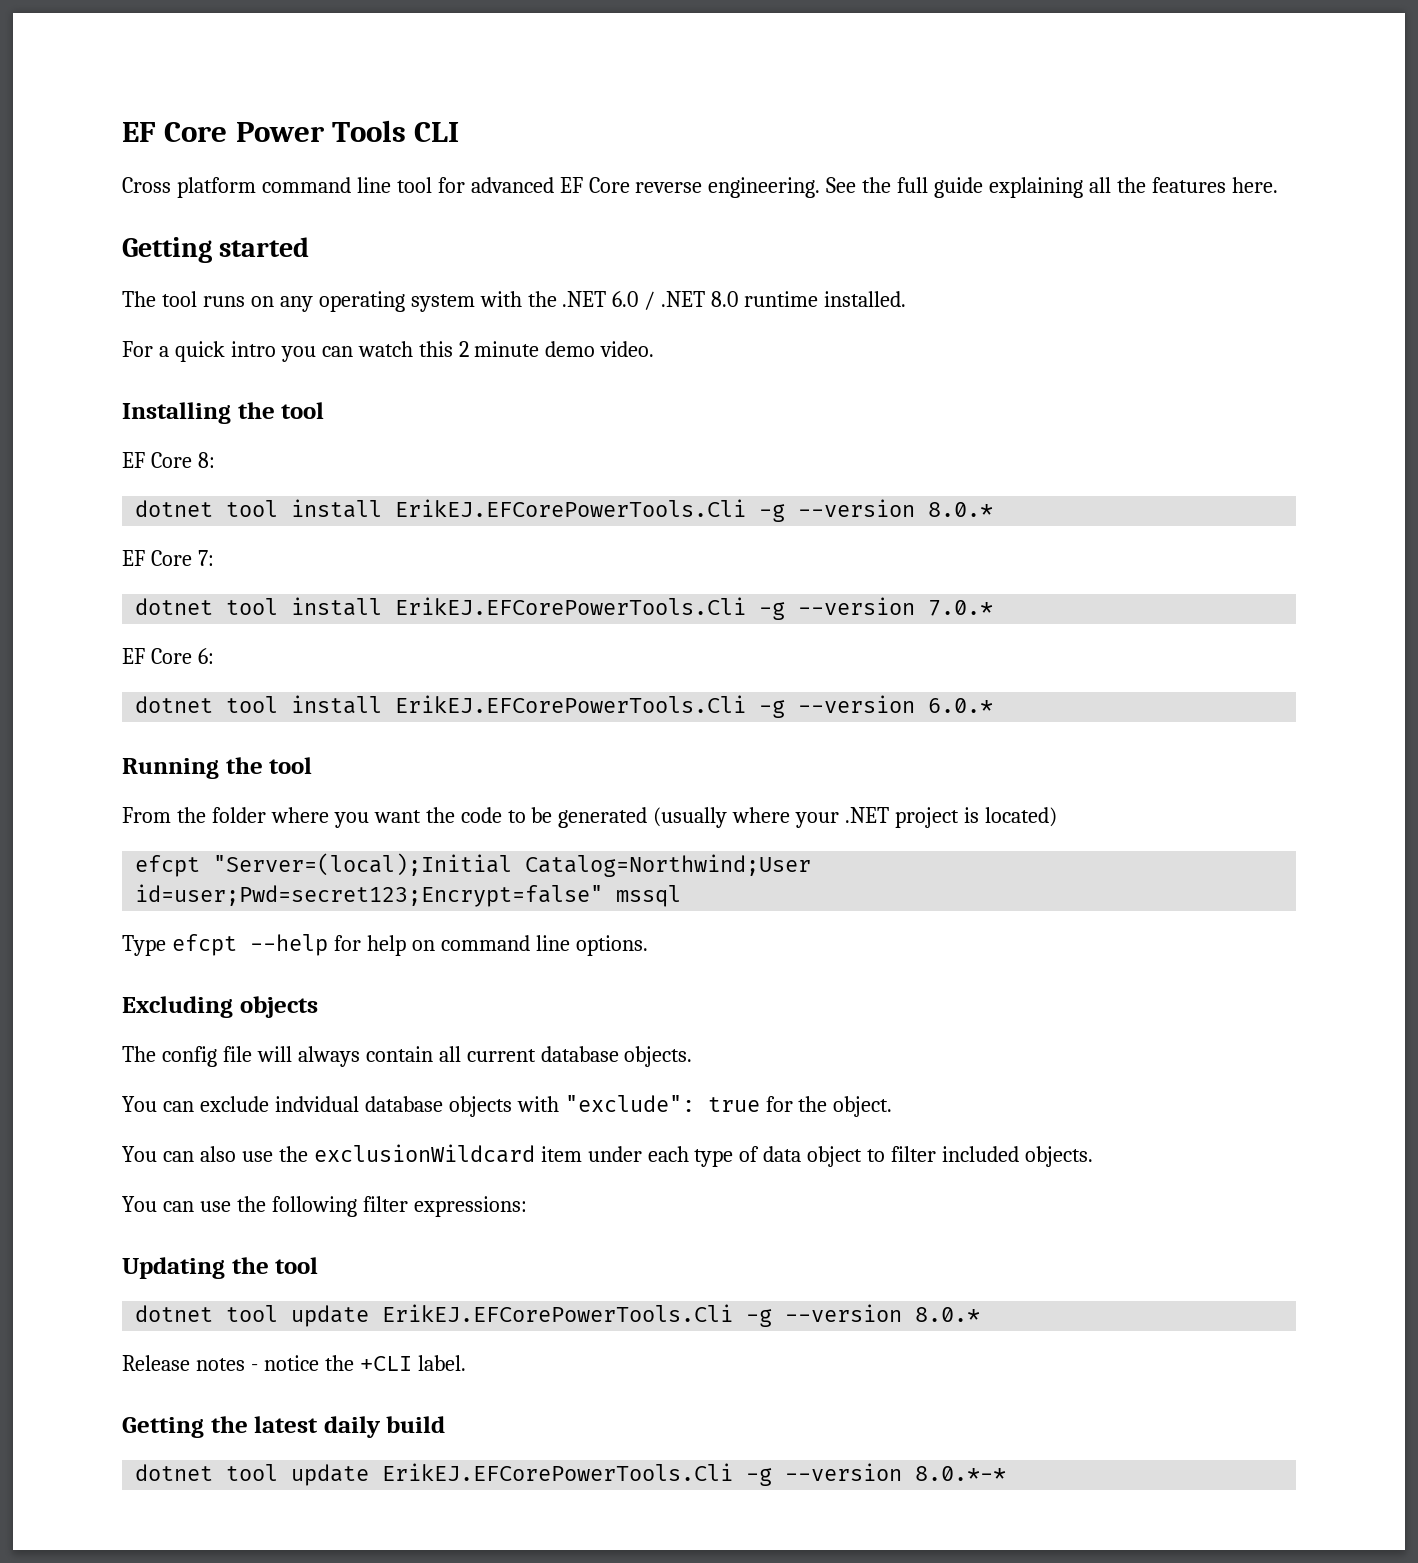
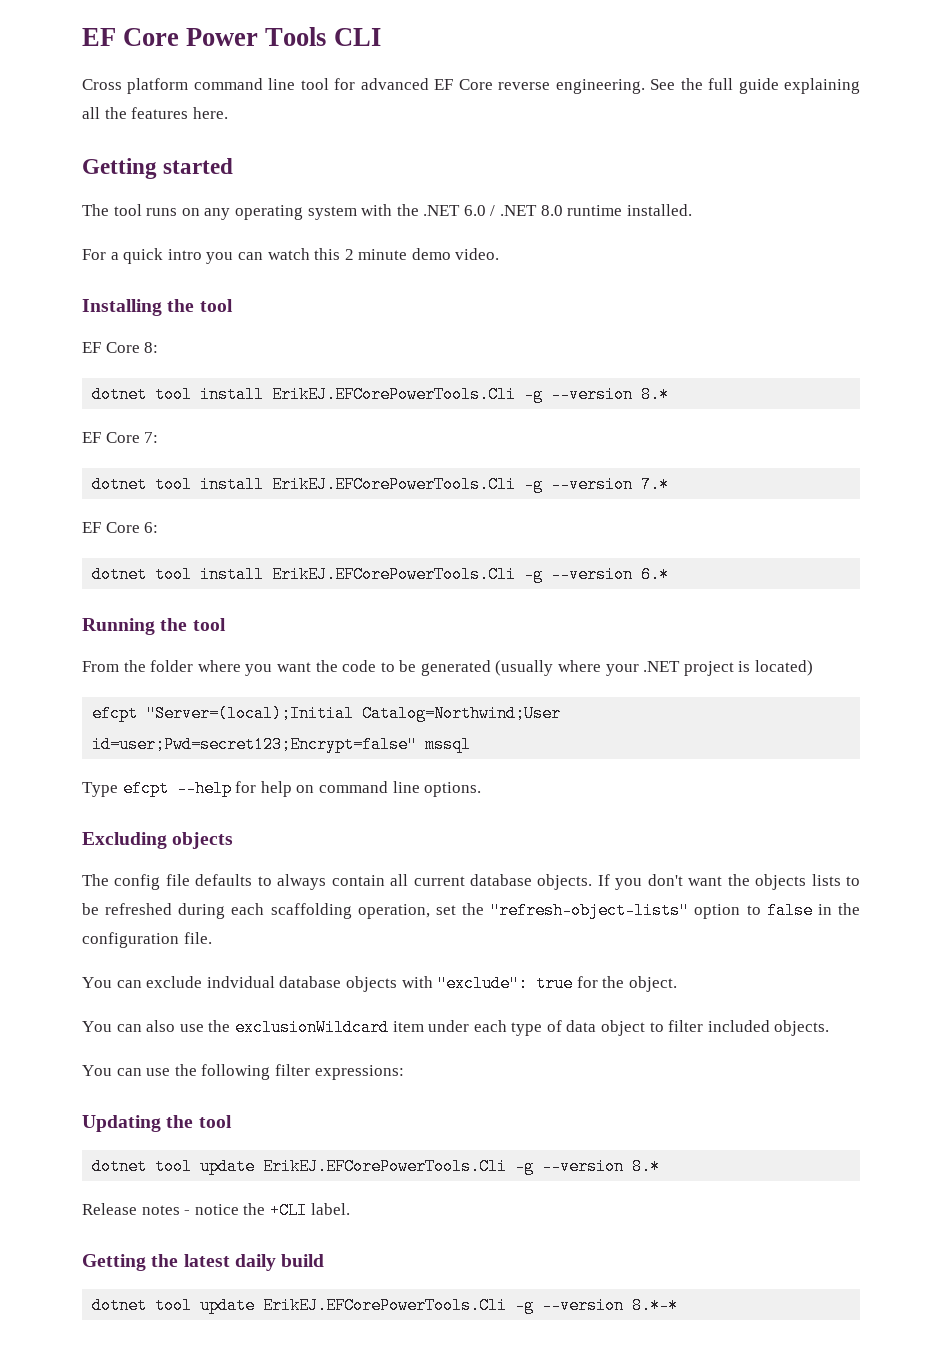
[928,502,994,517] 8.0.* -> [641,386,670,403] 8.*
[928,600,994,616] 7.0.* -> [641,476,670,493] 7.*
[928,698,994,713] 6.0.* -> [641,566,670,583] 6.*
[256,1046,292,1062] will -> [195,874,272,886] defaults to
(693, 1056) none -> [597,874,861,890] [82,902,861,919] [82,932,212,948] If you don't want the objects lists to be refreshed during each scaffolding operation, set the "refresh-object-lists" option to false in the configuration file.
[915,1307,981,1322] 8.0.* -> [632,1158,661,1175] 8.*
[915,1466,1007,1481] 8.0.*-* -> [632,1297,679,1314] 8.*-*

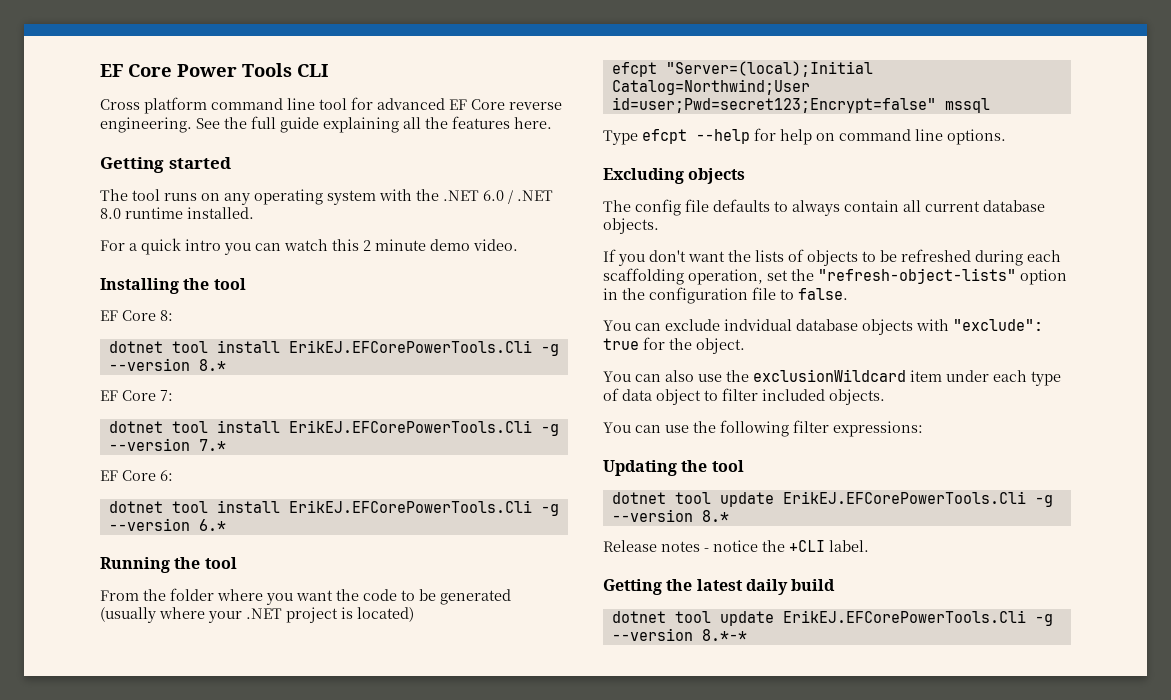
(593, 882) none -> (659, 226) //
[755,874,841,890] objects lists -> [755,249,858,266] lists of objects
[746,902,813,919] to false -> (1067, 277) none
[183,932,212,944] file. -> [752,287,848,300] file to false.

